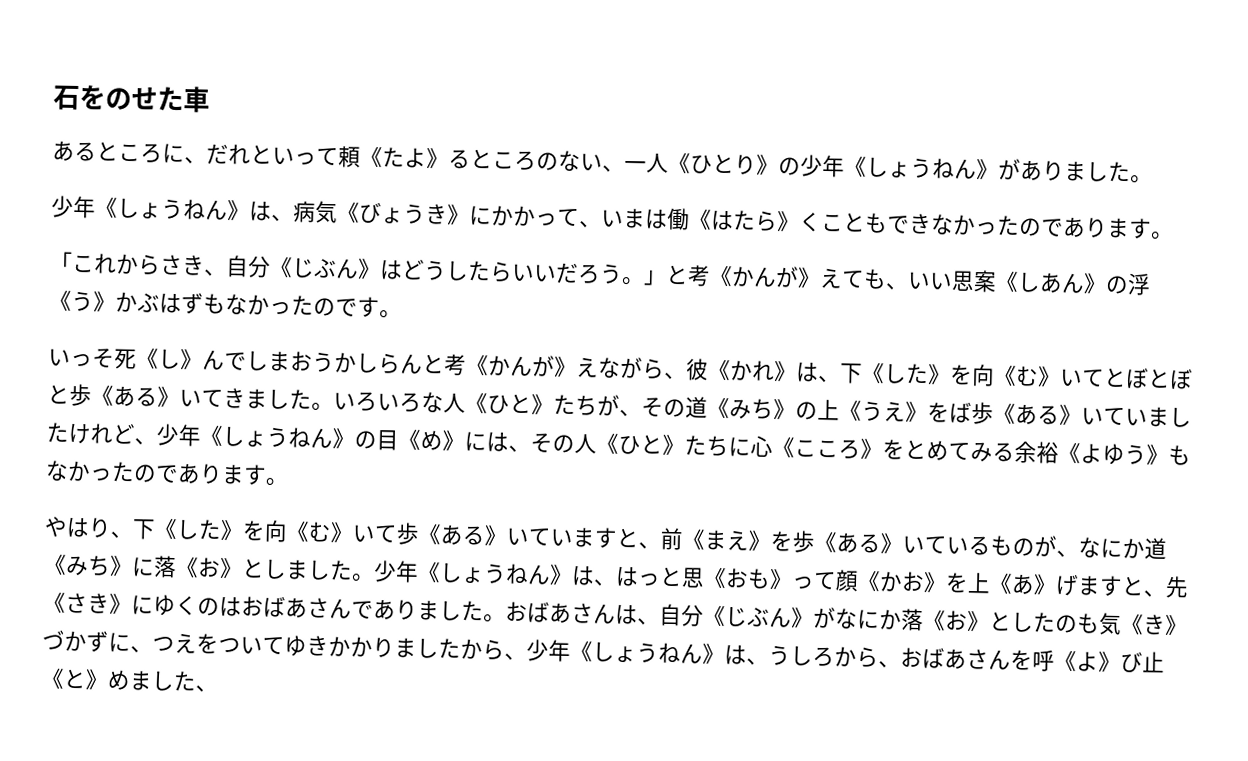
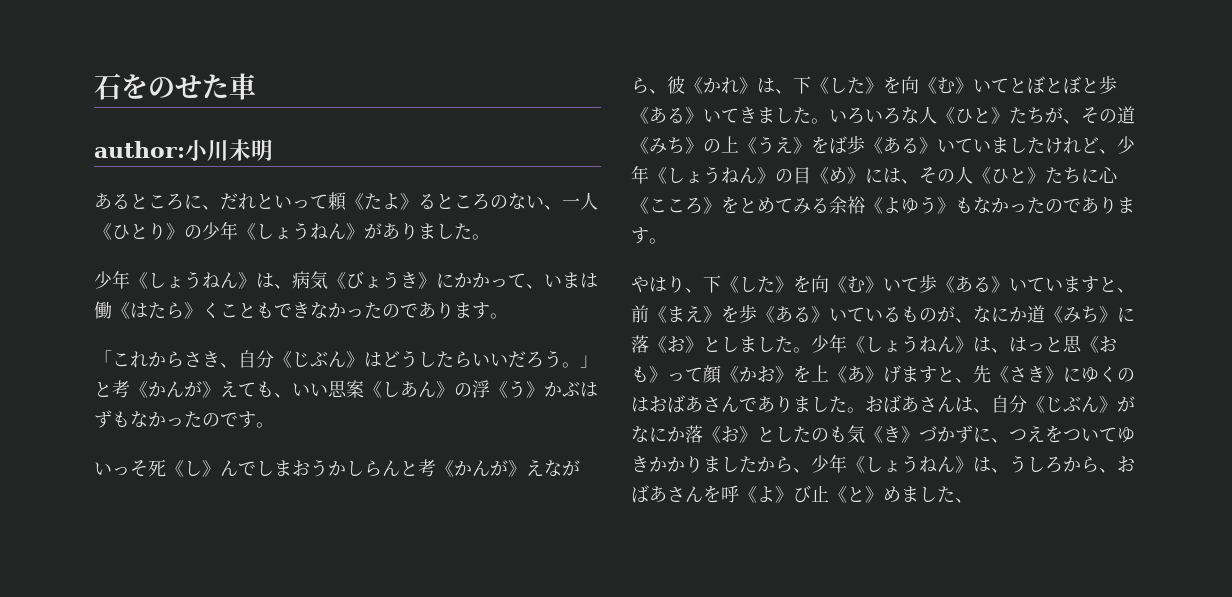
(210, 99) none -> [94,139,273,161] // author:小川未明

